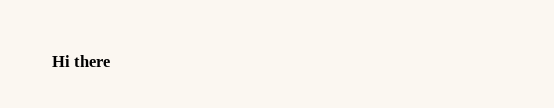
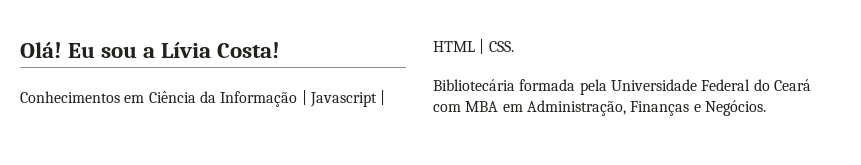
[52,55,111,67] Hi there -> [20,42,281,58] [20,90,386,107] [433,39,514,54] [433,79,811,95] [433,100,766,116] Olá! Eu sou a Lívia Costa! // Conhecimentos em Ciência da Informação | Javascript | HTML | CSS. // Bibliotecária formada pela Universidade Federal do Ceará com MBA em Administração, Finanças e Negócios.

